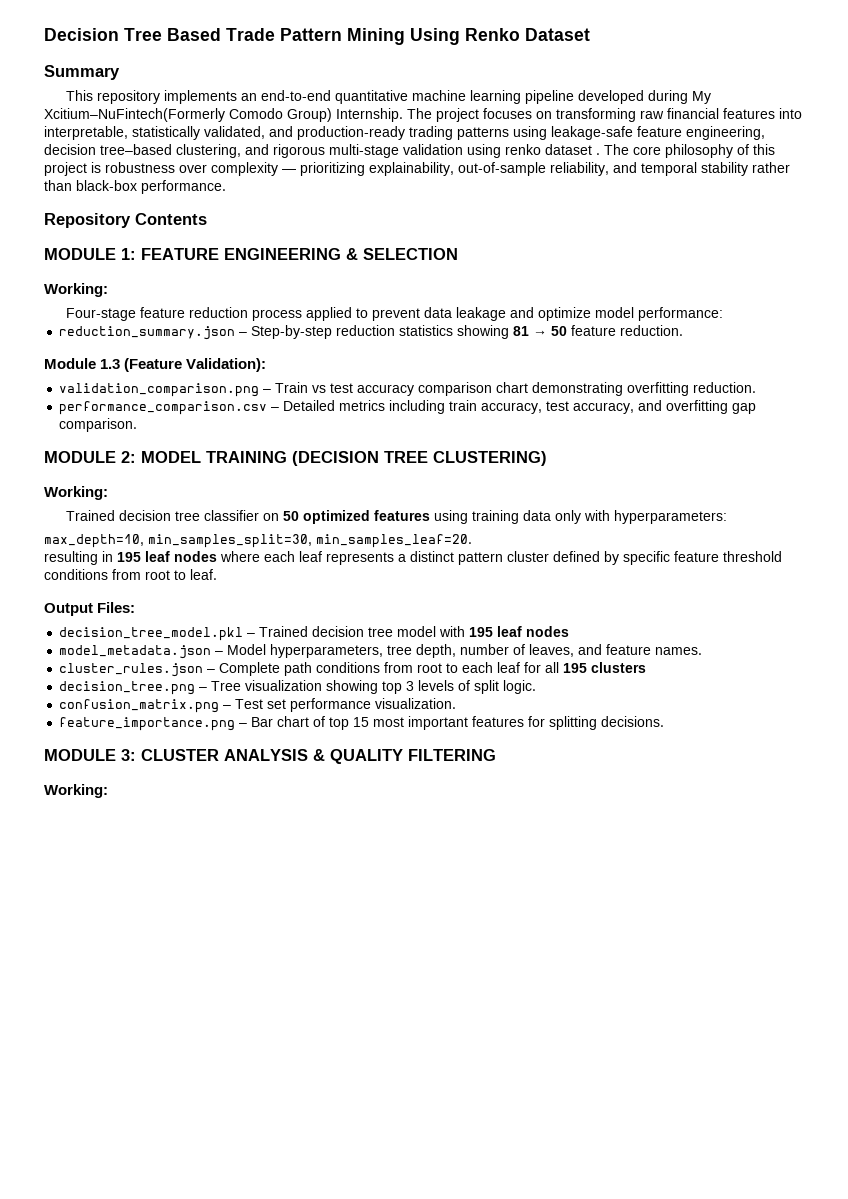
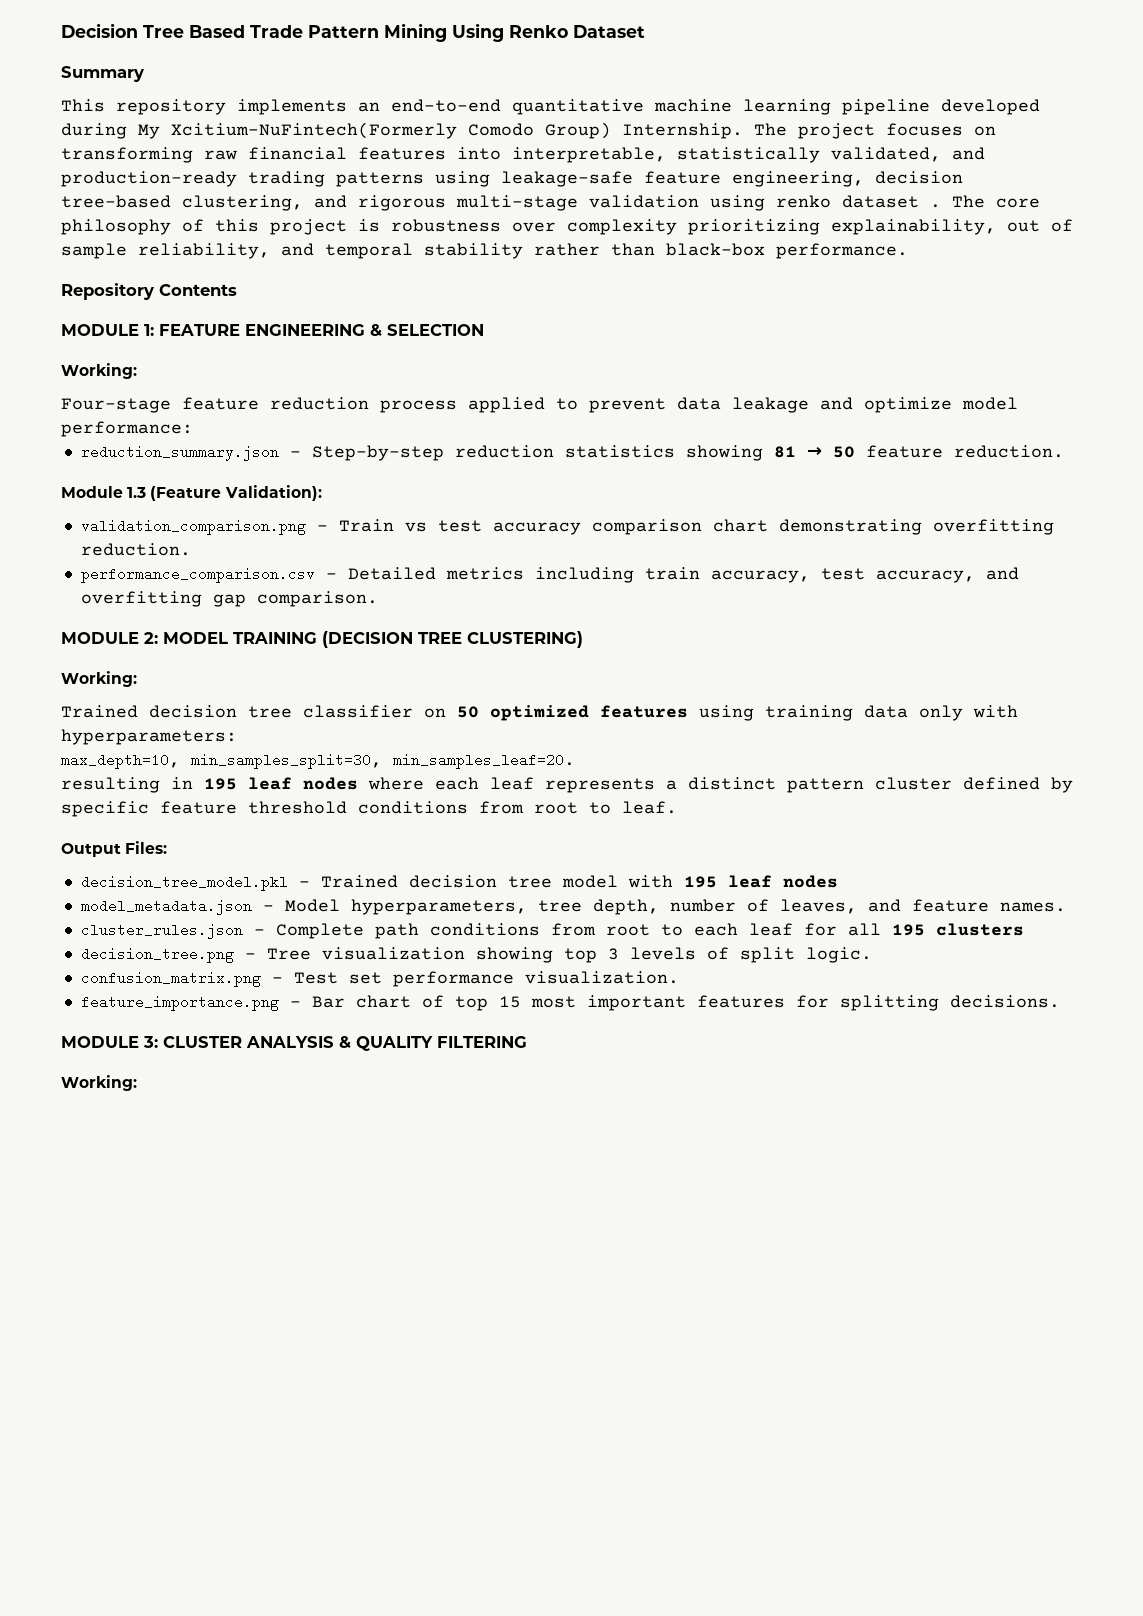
[282,169,296,173] — -> (677, 227) none
[458,162,546,176] out-of-sample -> [1007,219,1073,232] [61,243,127,259] out of sample

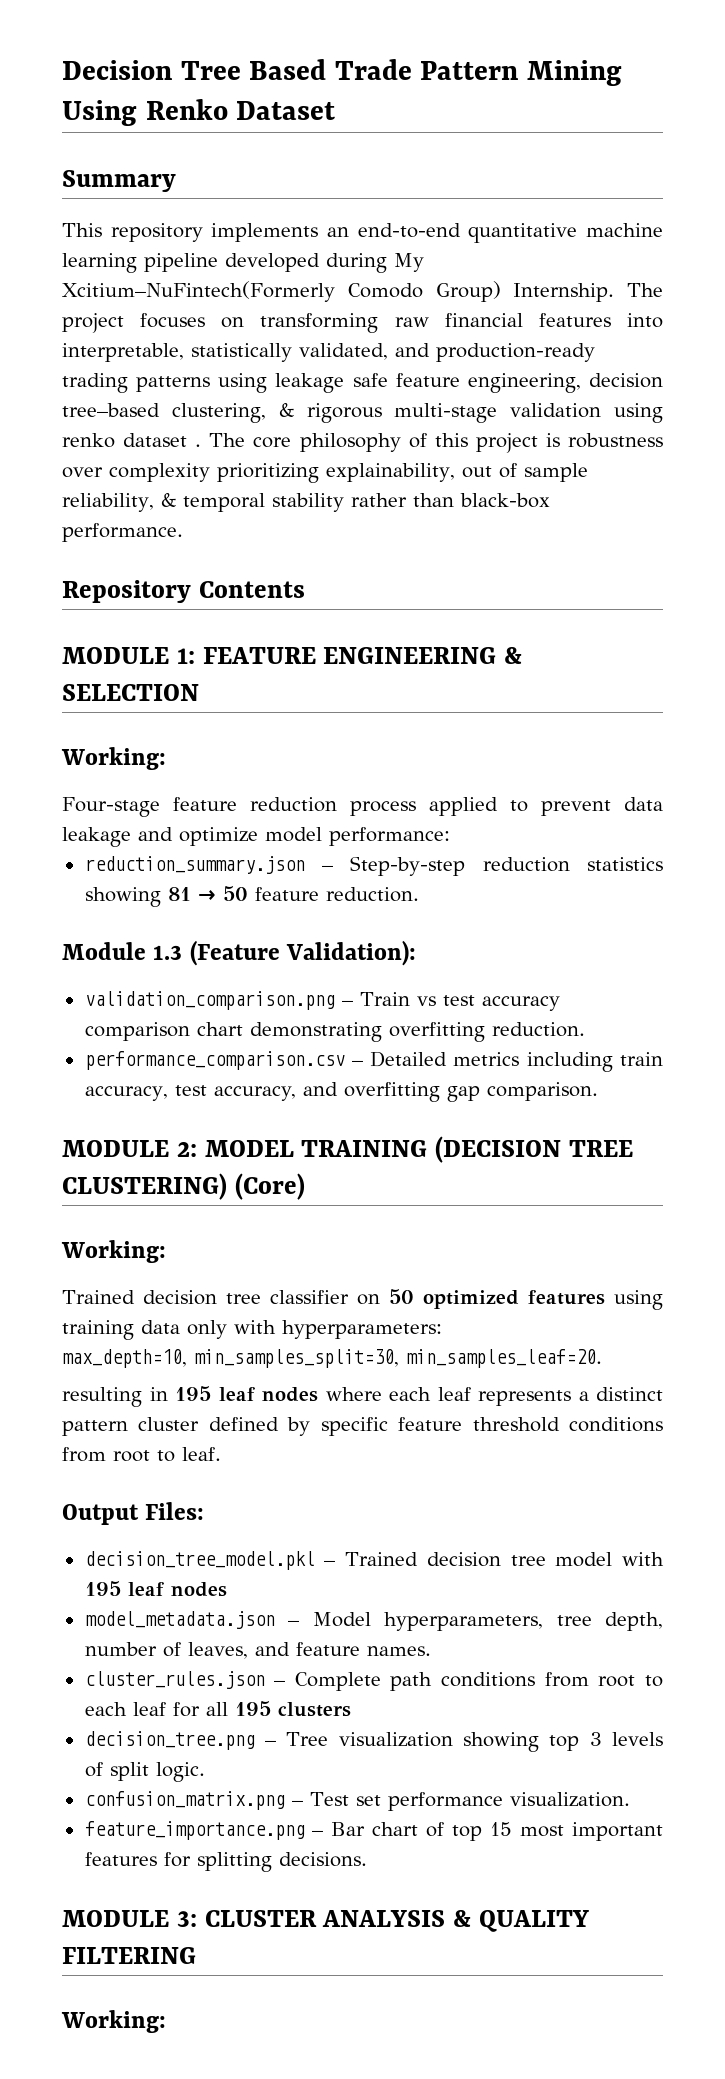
[501,171,633,187] leakage-safe -> [275,373,388,393] leakage safe
[314,195,347,208] and -> [278,402,294,417] &
[281,243,314,256] and -> [160,492,176,507] &
(583, 639) none -> [234,1173,305,1200] (Core)

